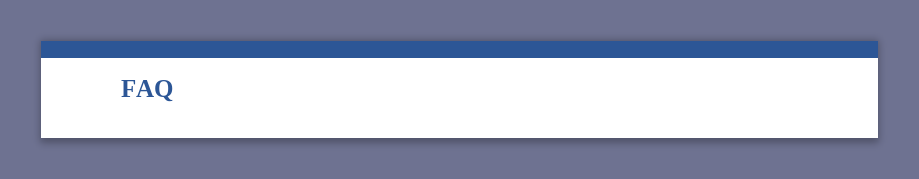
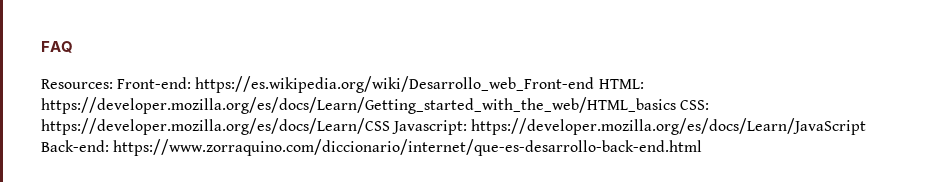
(173, 91) none -> [41,76,644,93] [41,97,710,114] [41,118,867,135] [41,139,703,156] // Resources: Front-end: https://es.wikipedia.org/wiki/Desarrollo_web_Front-end HTML: https://developer.mozilla.org/es/docs/Learn/Getting_started_with_the_web/HTML_basics CSS: https://developer.mozilla.org/es/docs/Learn/CSS Javascript: https://developer.mozilla.org/es/docs/Learn/JavaScript Back-end: https://www.zorraquino.com/diccionario/internet/que-es-desarrollo-back-end.html

